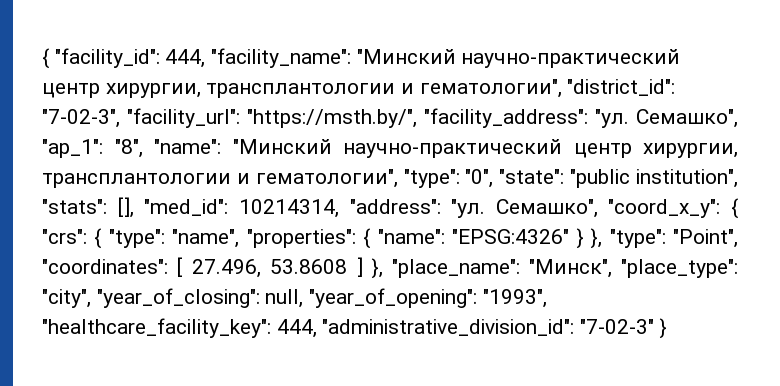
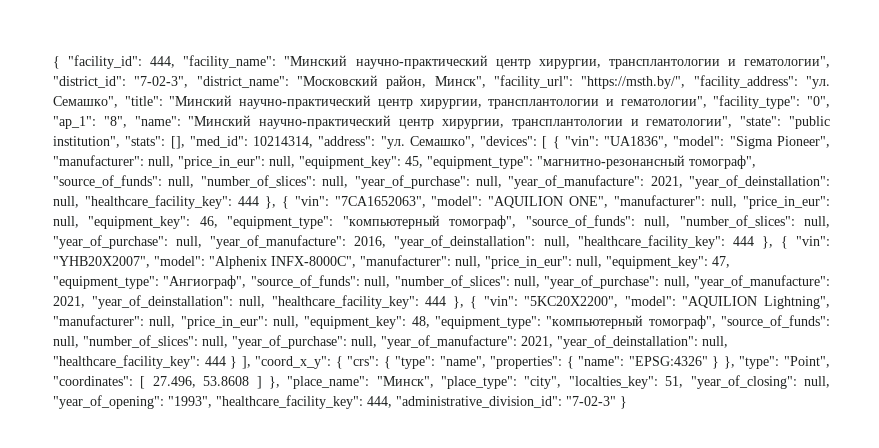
(120, 118) none -> [196,75,486,89] "district_name": "Московский район, Минск",
(738, 118) none -> [124,95,831,109] "title": "Минский научно-практический центр хирургии, трансплантологии и гематологии", "facility_type": "0",
[403,169,494,188] "type": "0", -> (733, 122) none
(598, 208) none -> [480,136,830,149] [53,155,756,169] [53,175,830,189] [53,195,830,209] [53,215,831,229] [53,235,831,249] [53,255,730,269] [53,275,830,289] [53,295,830,309] [53,315,830,329] [53,335,728,349] [53,355,251,369] "devices": [ { "vin": "UA1836", "model": "Sigma Pioneer", "manufacturer": null, "price_in_eur": null, "equipment_key": 45, "equipment_type": "магнитно-резонансный томограф", "source_of_funds": null, "number_of_slices": null, "year_of_purchase": null, "year_of_manufacture": 2021, "year_of_deinstallation": null, "healthcare_facility_key": 444 }, { "vin": "7СА1652063", "model": "AQUILION ONE", "manufacturer": null, "price_in_eur": null, "equipment_key": 46, "equipment_type": "компьютерный томограф", "source_of_funds": null, "number_of_slices": null, "year_of_purchase": null, "year_of_manufacture": 2016, "year_of_deinstallation": null, "healthcare_facility_key": 444 }, { "vin": "YHB20X2007", "model": "Alphenix INFX-8000C", "manufacturer": null, "price_in_eur": null, "equipment_key": 47, "equipment_type": "Ангиограф", "source_of_funds": null, "number_of_slices": null, "year_of_purchase": null, "year_of_manufacture": 2021, "year_of_deinstallation": null, "healthcare_facility_key": 444 }, { "vin": "5KC20X2200", "model": "AQUILION Lightning", "manufacturer": null, "price_in_eur": null, "equipment_key": 48, "equipment_type": "компьютерный томограф", "source_of_funds": null, "number_of_slices": null, "year_of_purchase": null, "year_of_manufacture": 2021, "year_of_deinstallation": null, "healthcare_facility_key": 444 } ],
(91, 298) none -> [568,376,684,389] "localties_key": 51,

